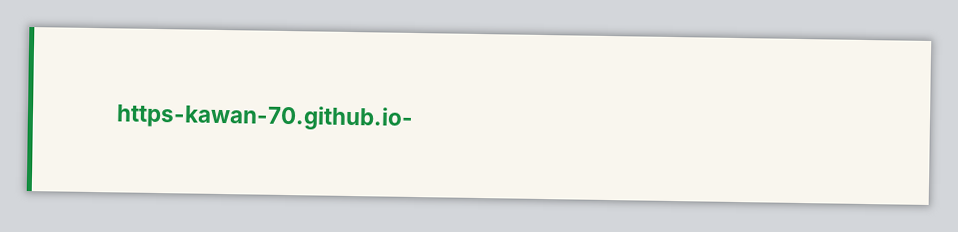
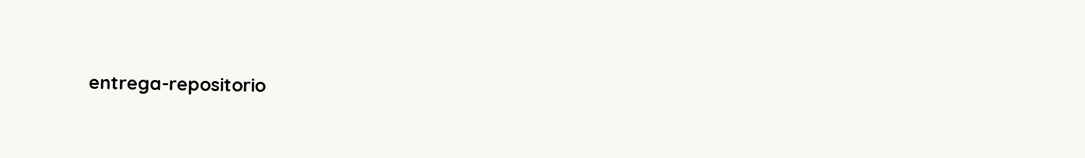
[116,103,414,131] https-kawan-70.github.io- -> [88,74,266,96] entrega-repositorio

